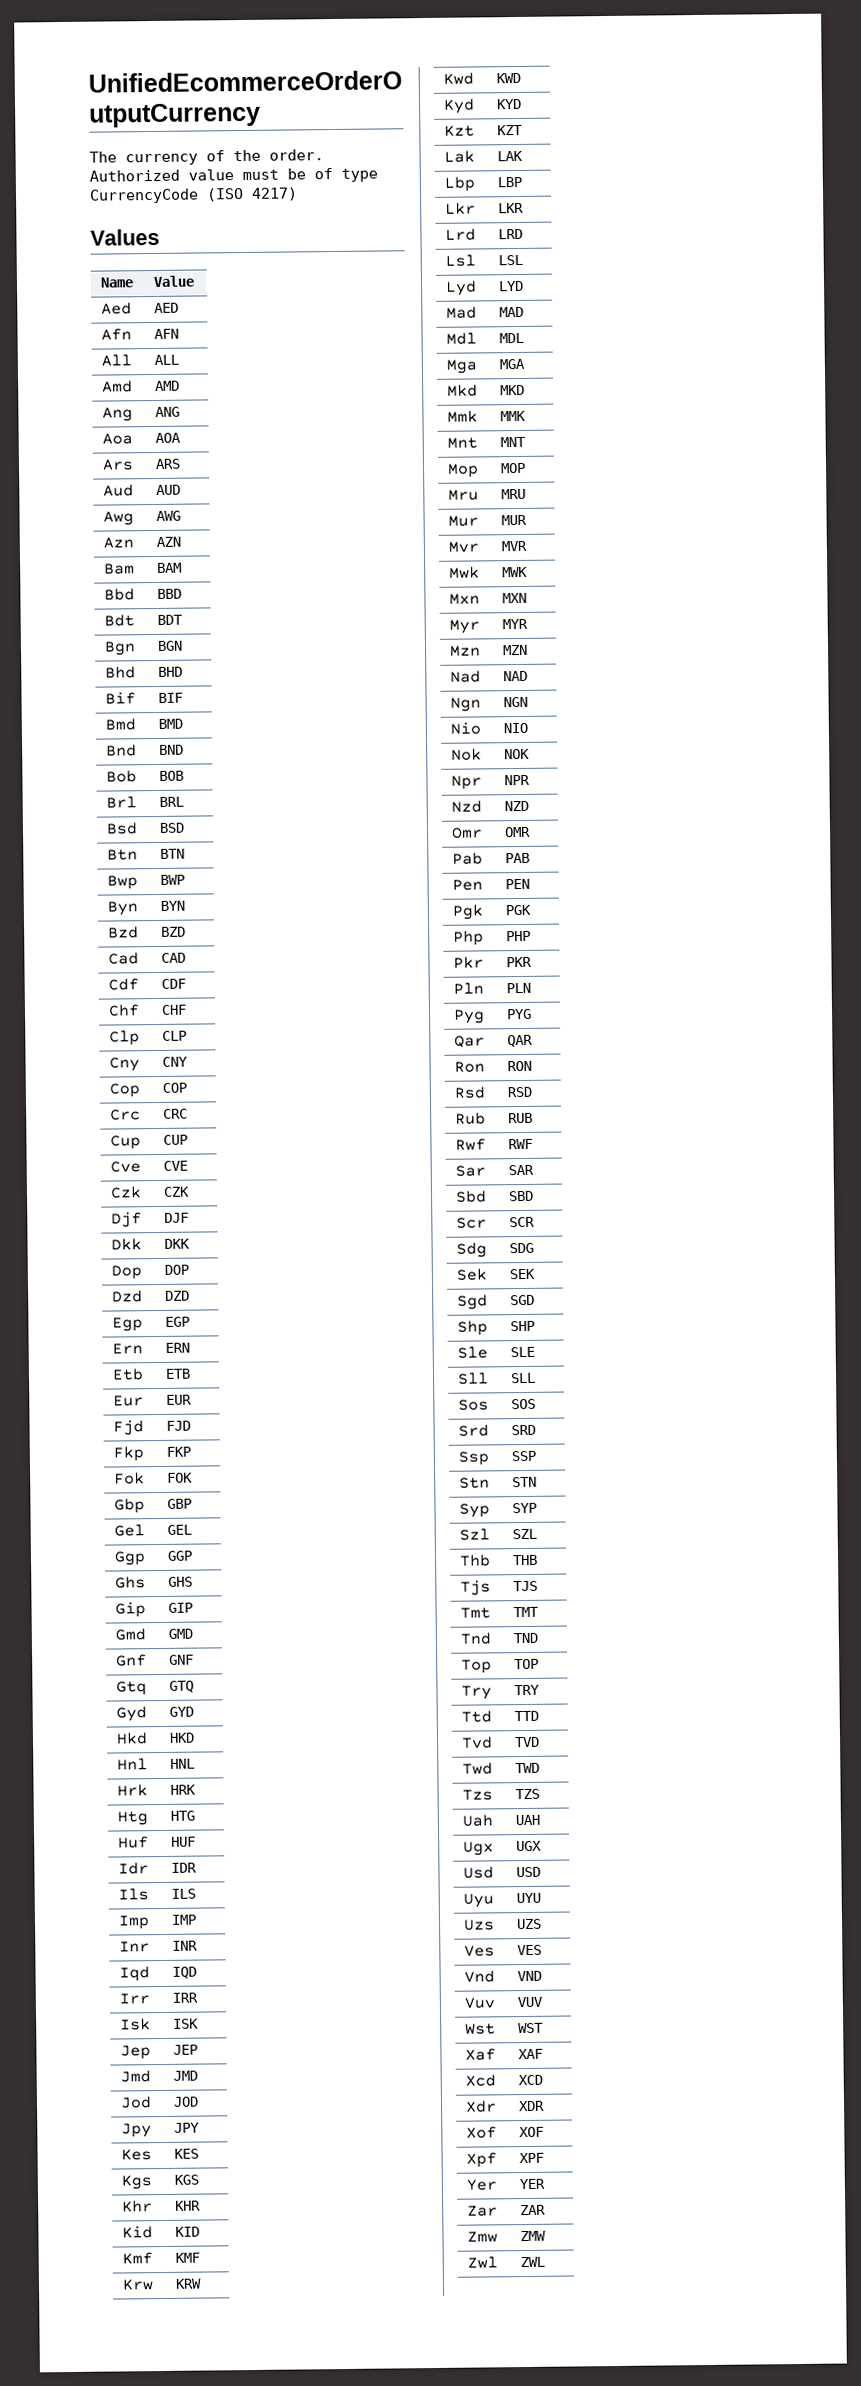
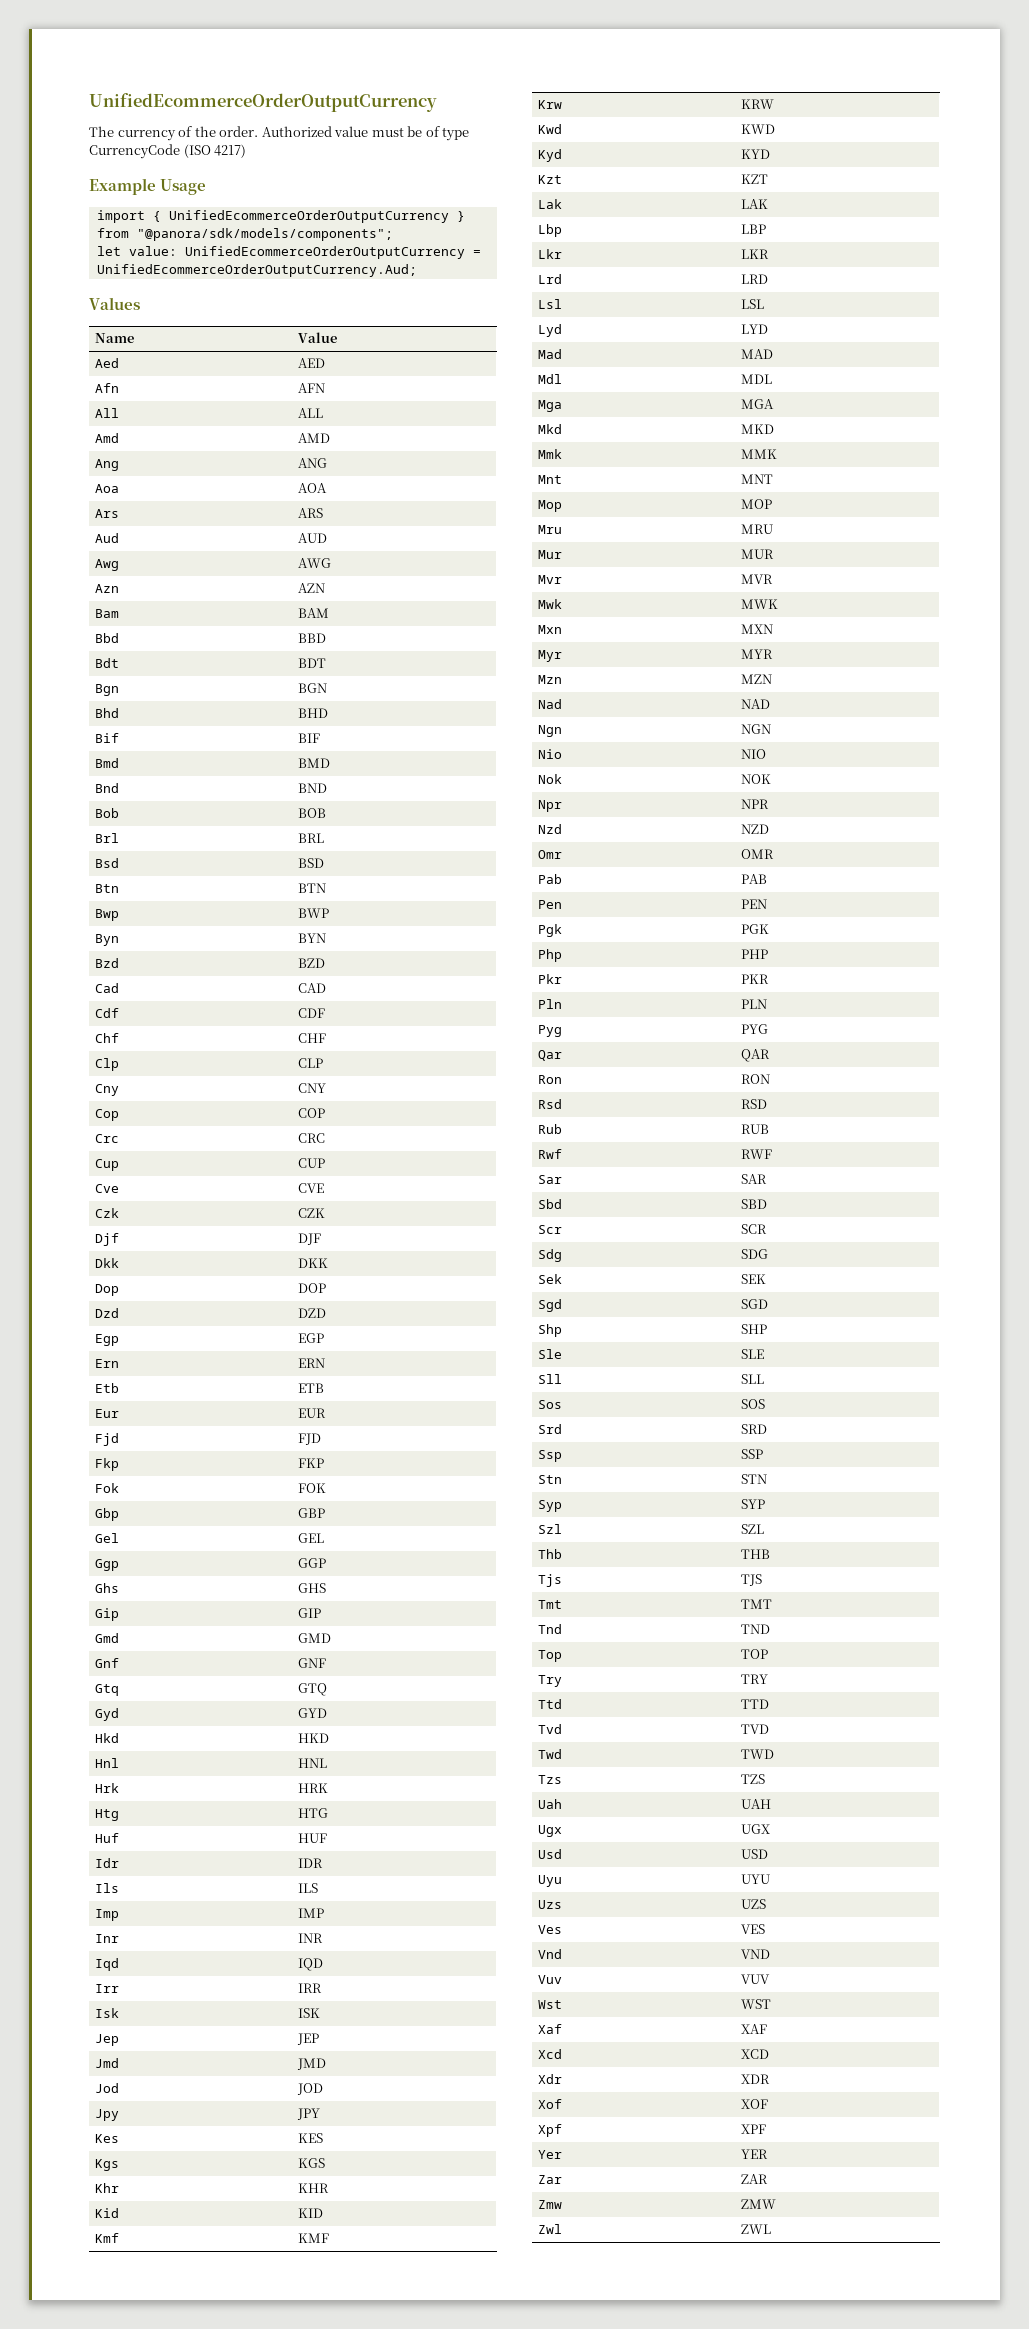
(298, 194) none -> [89,178,207,195] [96,210,465,223] [96,228,393,241] [96,246,481,259] [96,264,417,277] // Example Usage // import { UnifiedEcommerceOrderOutputCurrency } from "@panora/sdk/models/components"; // let value: UnifiedEcommerceOrderOutputCurrency = UnifiedEcommerceOrderOutputCurrency.Aud;

